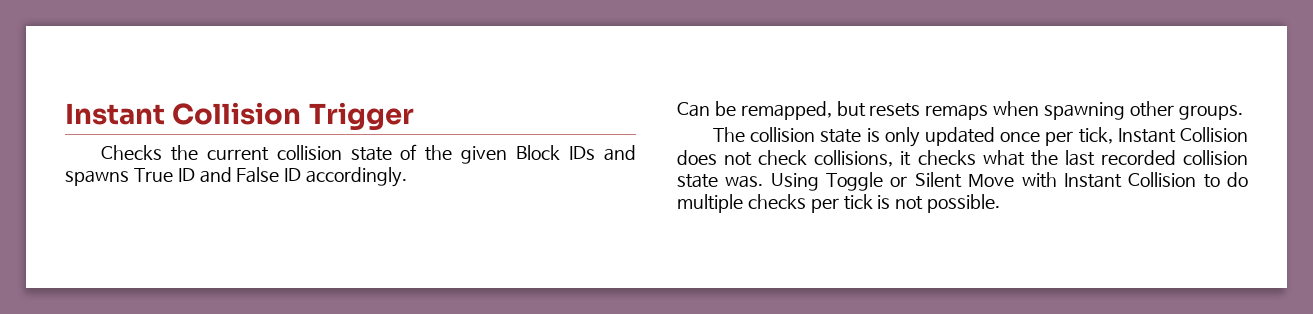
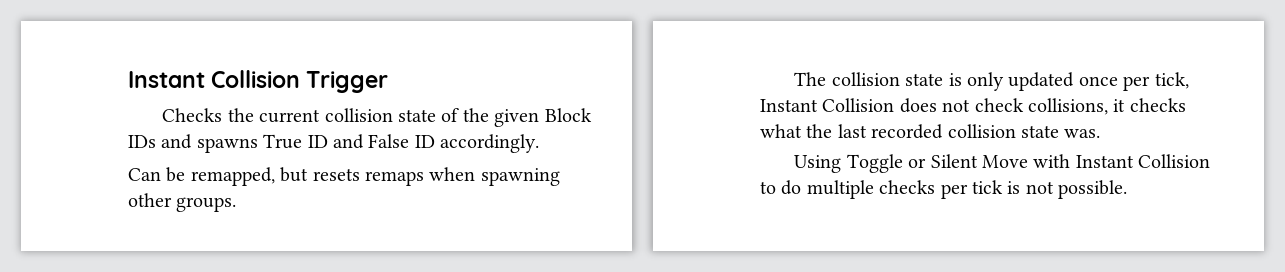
(764, 181) none -> (1101, 133) //

